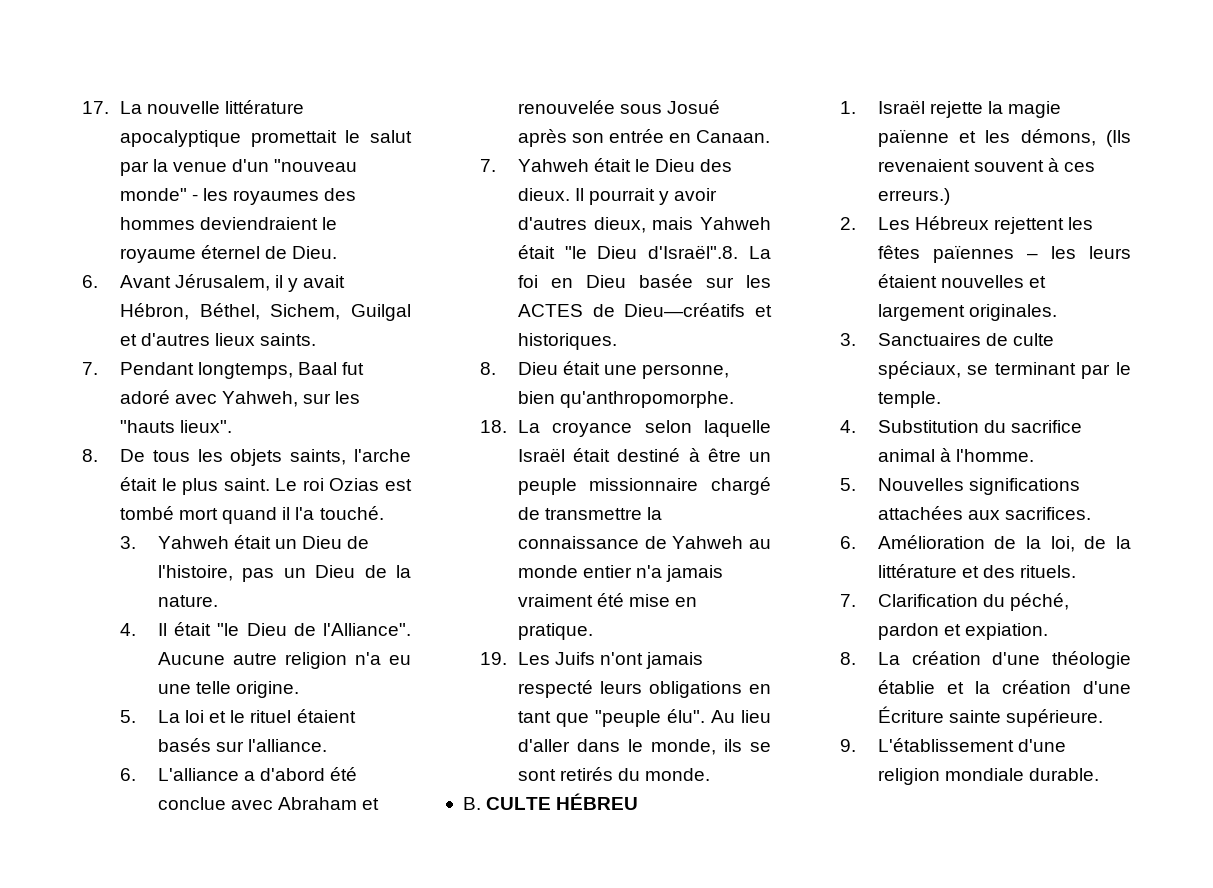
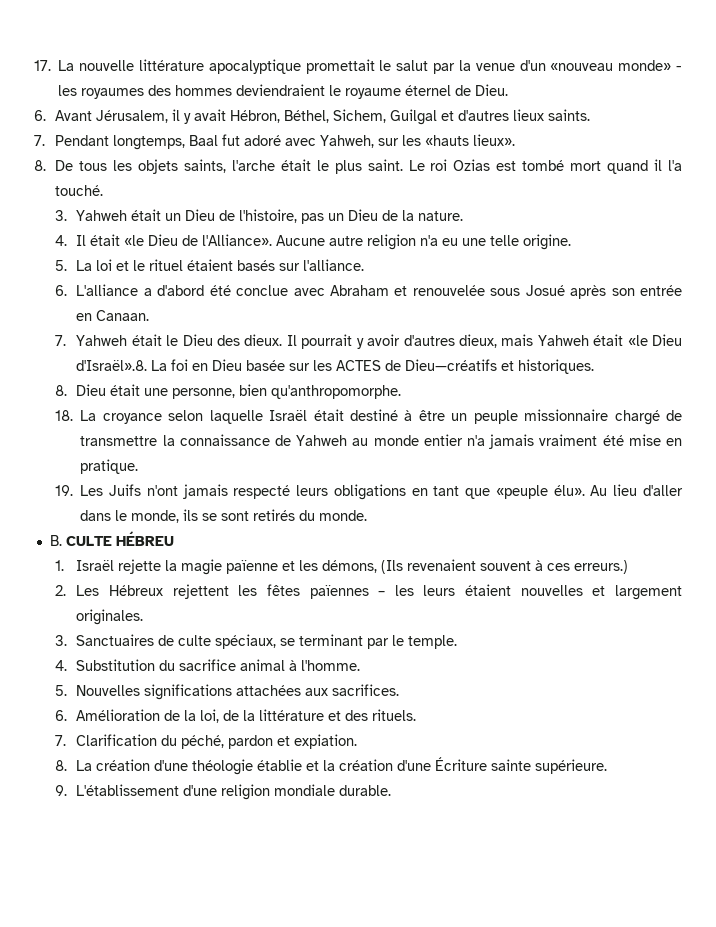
[274,159,358,172] [119,188,187,201] "nouveau monde" -> [550,60,672,71] «nouveau monde»
[119,420,233,433] "hauts lieux". -> [425,134,516,146] «hauts lieux».
[217,623,411,636] "le Dieu de l'Alliance". -> [124,234,273,246] «le Dieu de l'Alliance».
[564,245,739,259] "le Dieu d'Israël".8. -> [627,334,682,346] [76,360,148,371] «le Dieu d'Israël».8.
[594,709,705,727] "peuple élu". -> [495,485,585,499] «peuple élu».

